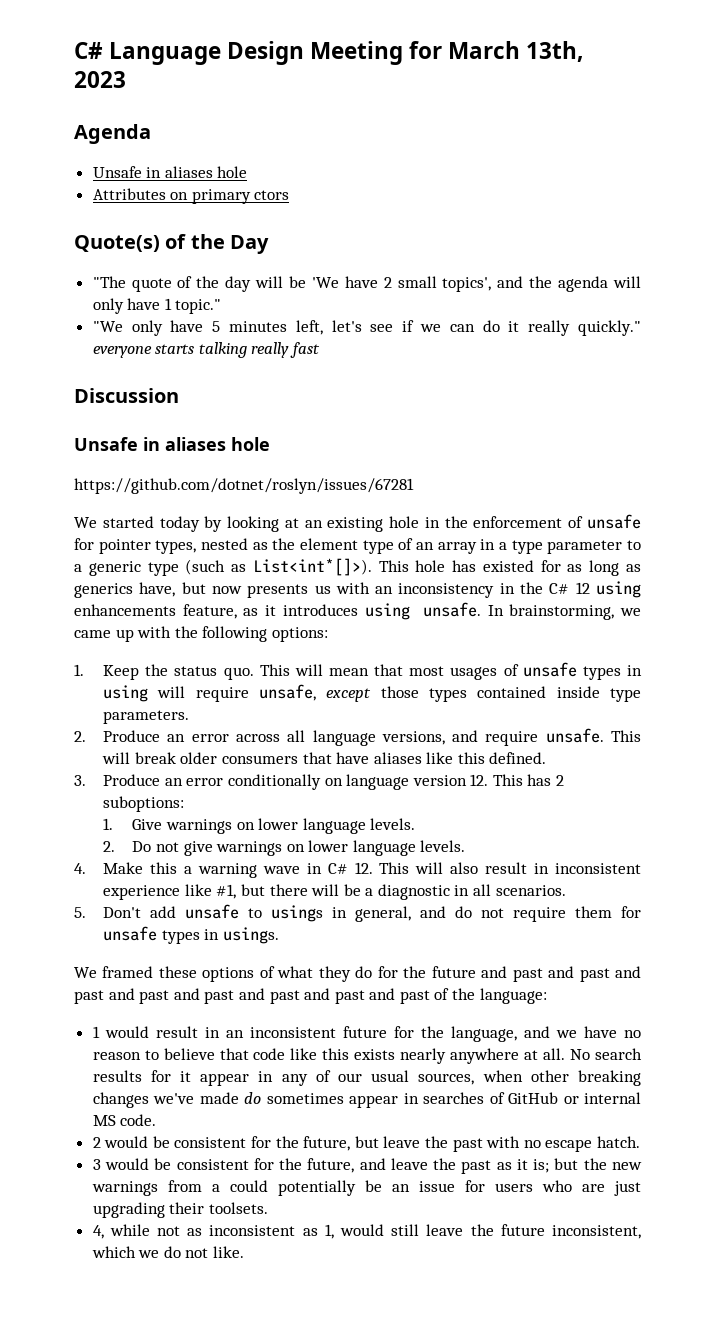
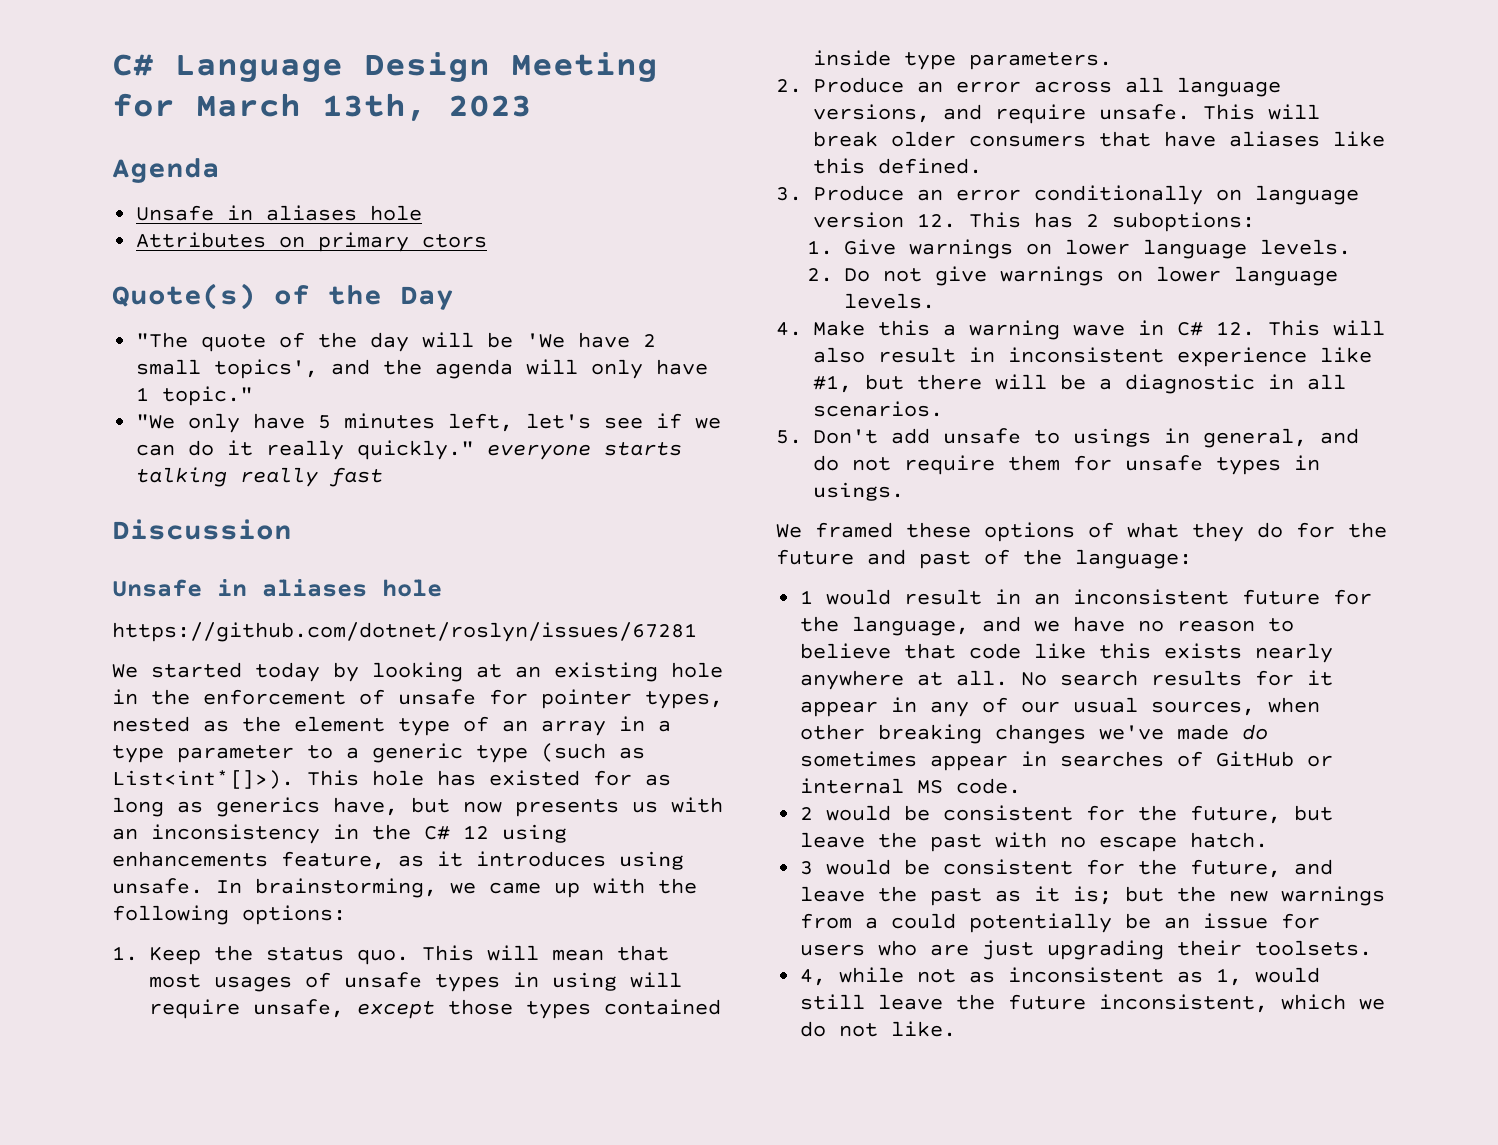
[548,966,641,982] [74,988,430,1004] and past and past and past and past and past and past and past -> (971, 560) none

